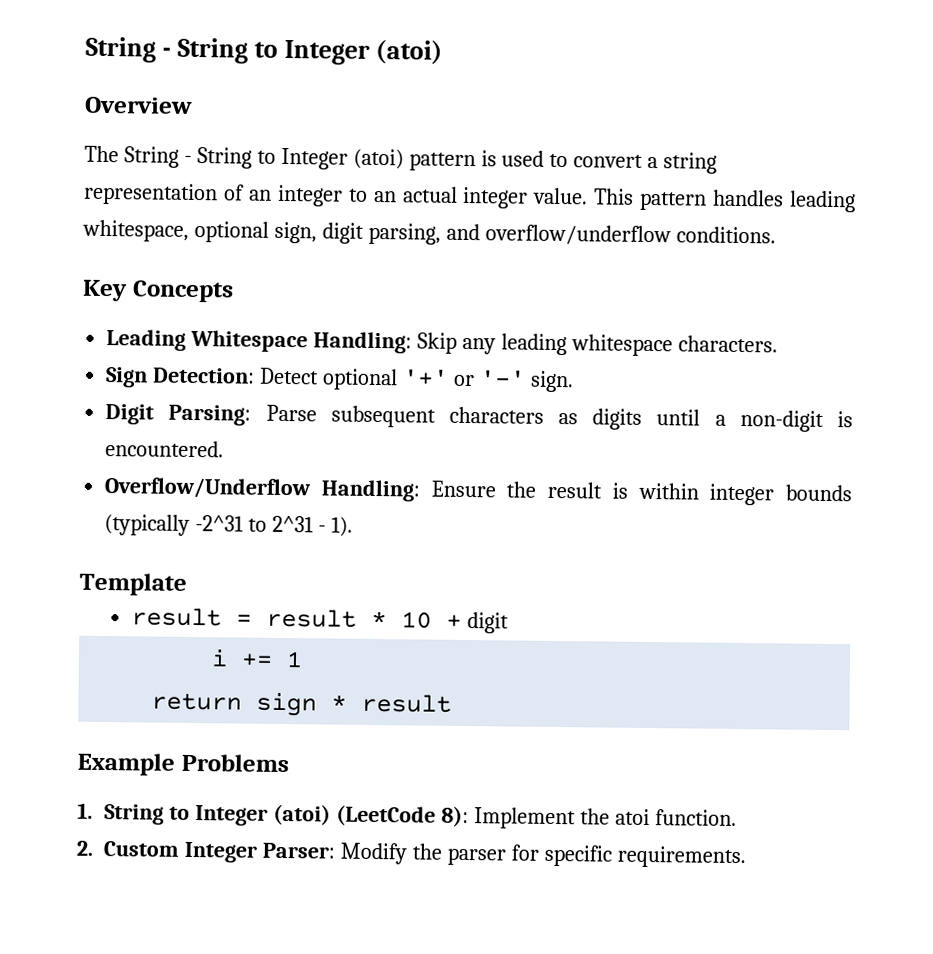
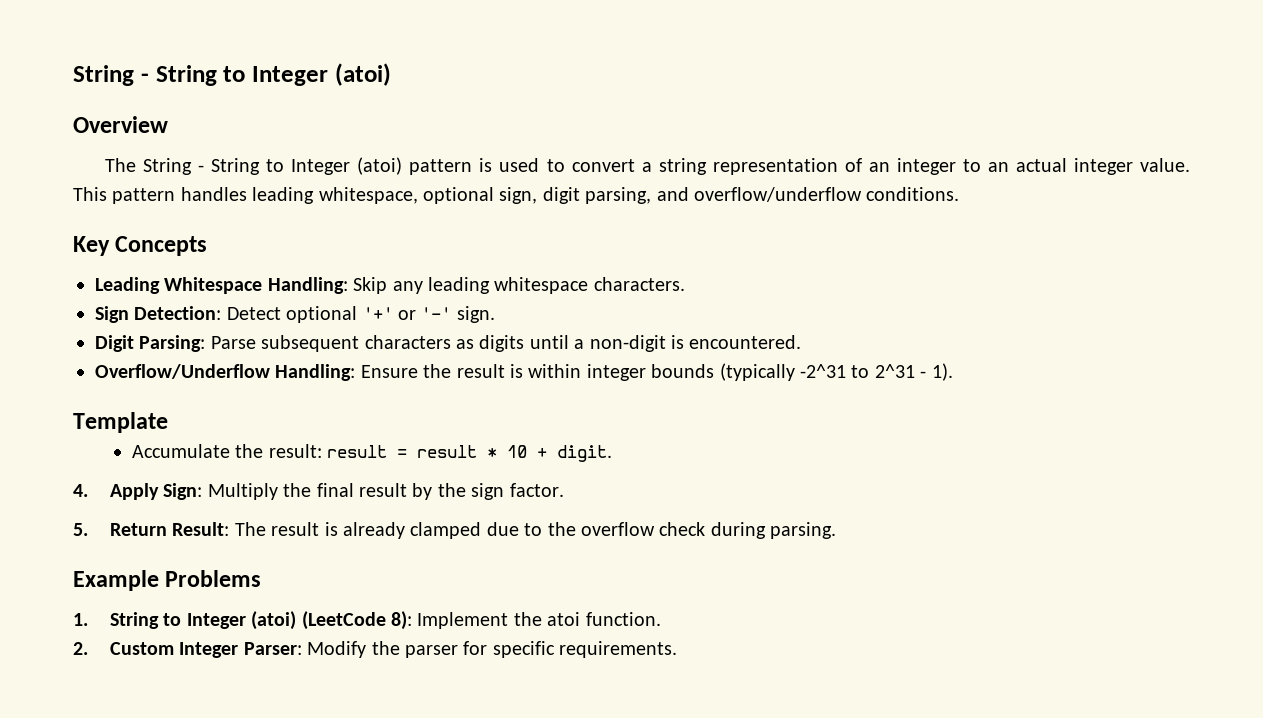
(187, 584) none -> [131,444,322,458] Accumulate the result:
[466,612,509,634] [211,649,304,668] [151,692,453,717] digit // i += 1 // return sign * result -> [557,445,613,462] [73,483,564,500] [73,522,837,539] digit. // 4. Apply Sign: Multiply the final result by the sign factor. // 5. Return Result: The result is already clamped due to the overflow check during parsing.

